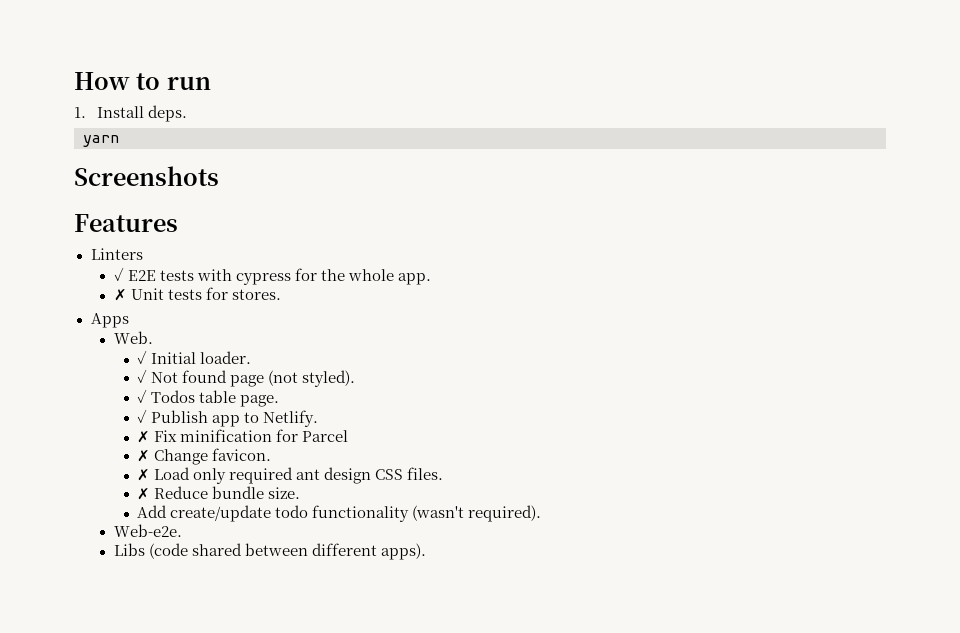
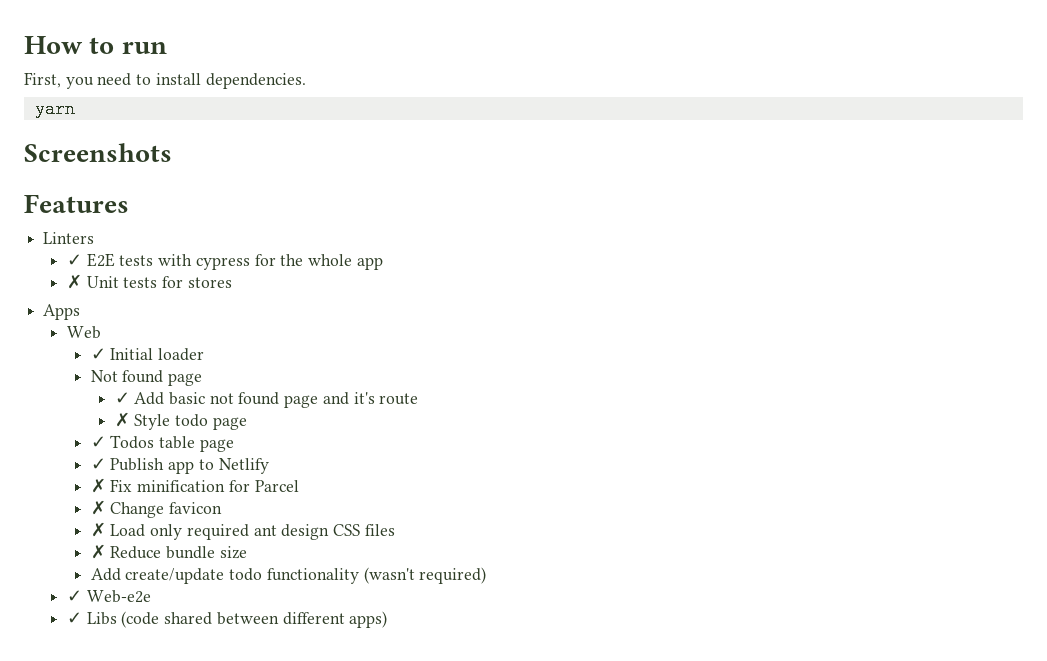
[74,105,188,122] 1. Install deps. -> [24,72,306,89] First, you need to install dependencies.
[398,273,432,285] app. -> [356,257,383,270] app
[231,289,281,300] stores. -> [187,277,232,288] stores
[113,331,153,344] Web. -> [67,326,102,339] Web
[200,351,252,364] [137,369,148,383] loader. // ✓ -> [158,348,205,361] loader //
[268,370,356,387] (not styled). -> [114,392,419,408] [114,412,247,430] // ✓ Add basic not found page and it's route // ✗ Style todo page
[240,395,280,407] page. -> [199,439,234,452] page
[263,410,319,427] Netlify. -> [218,458,269,474] Netlify
[212,448,272,461] favicon. -> [169,502,223,514] favicon
[407,467,444,480] files. -> [364,524,395,536] files
[268,487,301,499] size. -> [219,546,247,559] size
[468,505,542,522] [113,524,182,537] required). // Web-e2e. // -> [419,567,487,584] [67,590,151,603] [67,612,83,624] required) // ✓ Web-e2e // ✓
[381,543,427,560] apps). -> [349,611,388,628] apps)

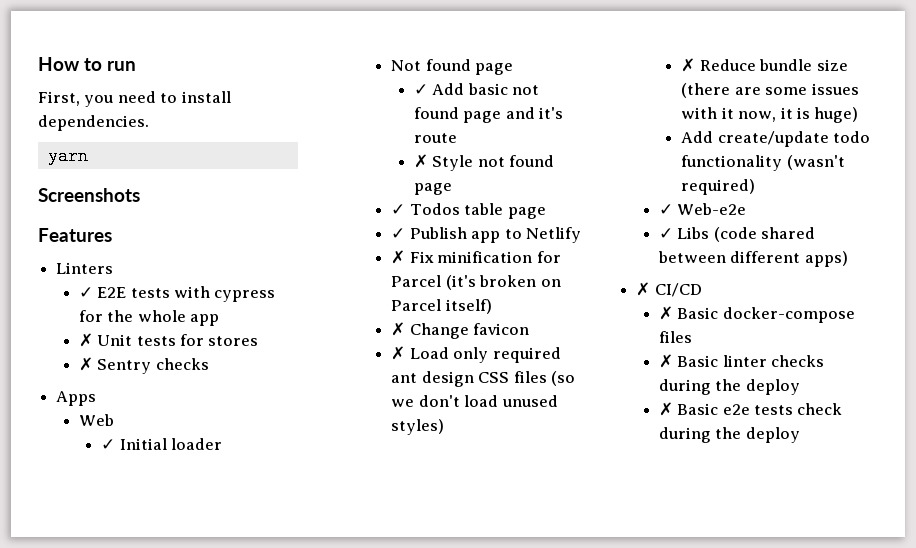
(232, 282) none -> [78,357,209,374] // ✗ Sentry checks
[174,414,208,427] todo -> [477,155,555,167] not found
(299, 486) none -> [445,275,561,290] [391,299,492,314] (it's broken on Parcel itself)
[90,544,247,559] // ✗ Reduce bundle size -> [550,371,575,386] [391,395,558,407] [391,419,445,435] [681,58,848,72] [681,83,859,98] [681,107,859,123] (so we don't load unused styles) // ✗ Reduce bundle size (there are some issues with it now, it is huge)
(388, 619) none -> [636,282,702,297] [658,306,855,323] [658,331,692,343] [658,354,825,368] [658,379,800,395] [658,402,843,416] [658,427,800,443] // ✗ CI/CD // ✗ Basic docker-compose files // ✗ Basic linter checks during the deploy // ✗ Basic e2e tests check during the deploy

